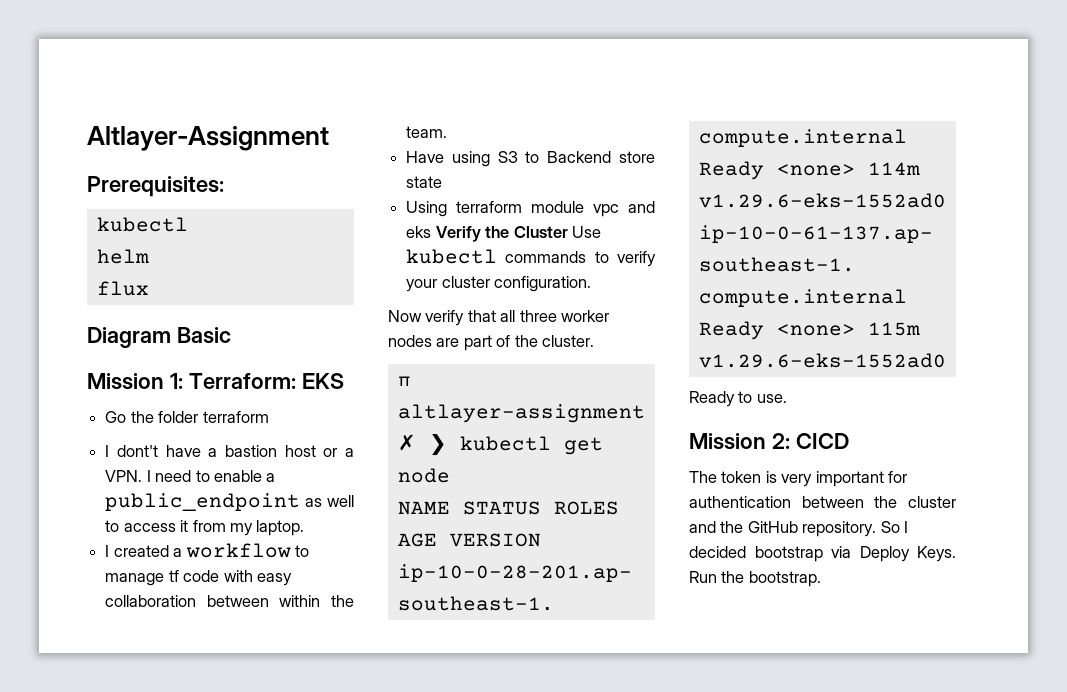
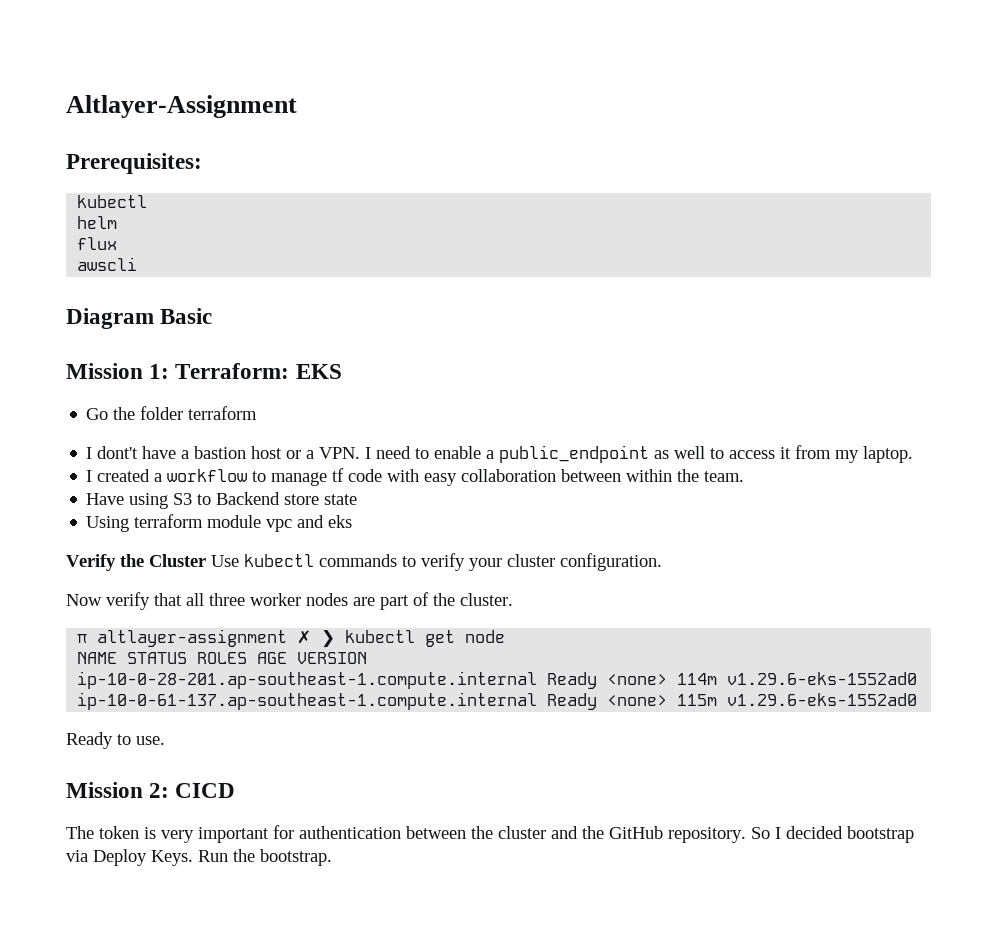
(149, 288) none -> [77,257,138,271] // awscli
(432, 232) none -> (353, 521) //

